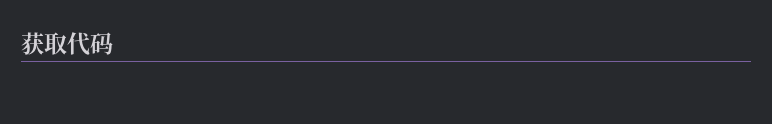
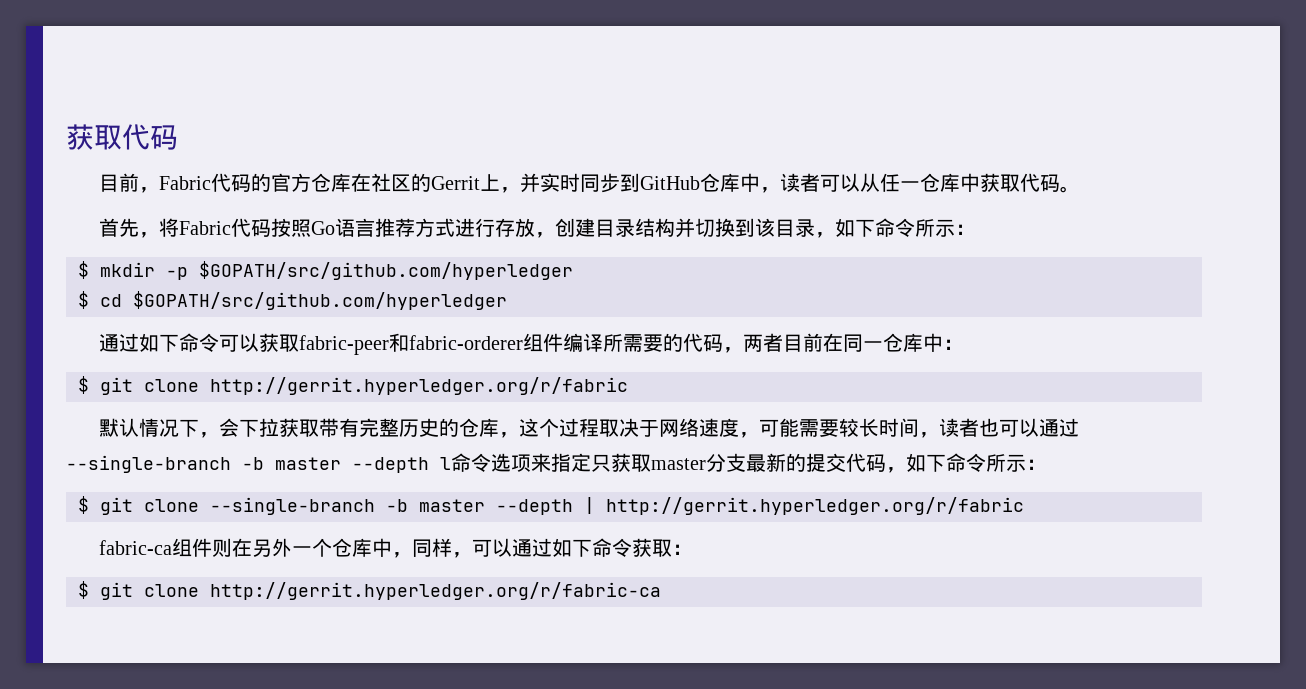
[21,32,113,56] 获取代码 -> [66,124,178,150] [98,173,1080,193] [98,218,975,238] [78,261,573,280] [78,291,507,310] [98,333,963,355] [78,376,628,395] [98,418,1079,438] [66,453,1046,473] [78,496,1024,515] [98,538,692,558] [78,581,661,600] 获取代码 // 目前，Fabric代码的官方仓库在社区的Gerrit上，并实时同步到GitHub仓库中，读者可以从任一仓库中获取代码。 // 首先，将Fabric代码按照Go语言推荐方式进行存放，创建目录结构并切换到该目录，如下命令所示： // $ mkdir -p $GOPATH/src/github.com/hyperledger // $ cd $GOPATH/src/github.com/hyperledger // 通过如下命令可以获取fabric-peer和fabric-orderer组件编译所需要的代码，两者目前在同一仓库中： // $ git clone http://gerrit.hyperledger.org/r/fabric // 默认情况下，会下拉获取带有完整历史的仓库，这个过程取决于网络速度，可能需要较长时间，读者也可以通过--single-branch -b master --depth l命令选项来指定只获取master分支最新的提交代码，如下命令所示： // $ git clone --single-branch -b master --depth | http://gerrit.hyperledger.org/r/fabric // fabric-ca组件则在另外一个仓库中，同样，可以通过如下命令获取： // $ git clone http://gerrit.hyperledger.org/r/fabric-ca

